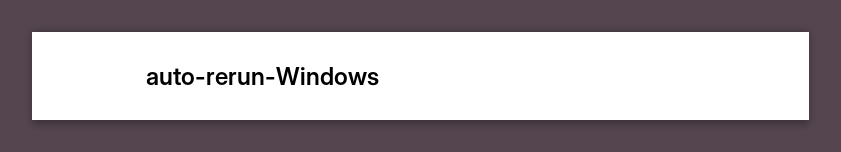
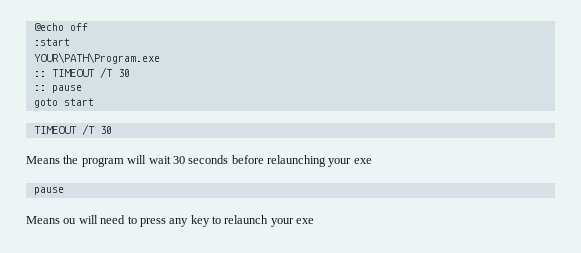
[146,67,379,86] auto-rerun-Windows -> [33,23,88,31] [33,38,70,46] [33,52,160,64] [33,67,130,78] [33,85,82,93] [33,98,94,108] [33,124,112,135] [26,155,372,167] [33,187,64,195] [26,215,315,227] @echo off // :start // YOUR\PATH\Program.exe // :: TIMEOUT /T 30 // :: pause // goto start // TIMEOUT /T 30 // Means the program will wait 30 seconds before relaunching your exe // pause // Means ou will need to press any key to relaunch your exe

